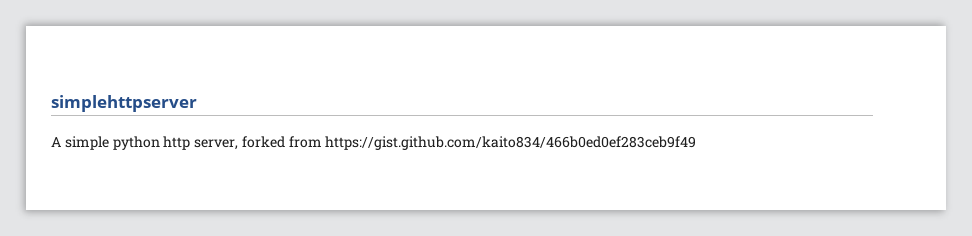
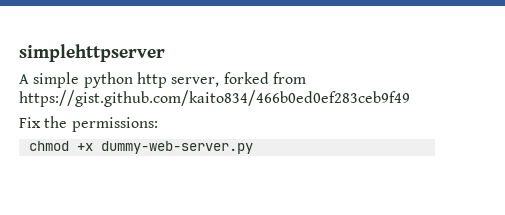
(697, 143) none -> [19,116,158,132] [28,141,253,154] // Fix the permissions: // chmod +x dummy-web-server.py

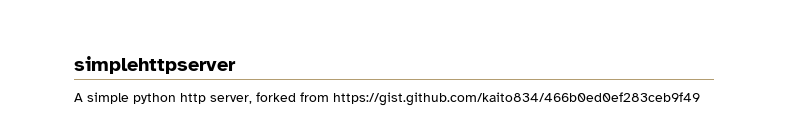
[19,116,158,132] [28,141,253,154] // Fix the permissions: // chmod +x dummy-web-server.py -> (700, 99) none

